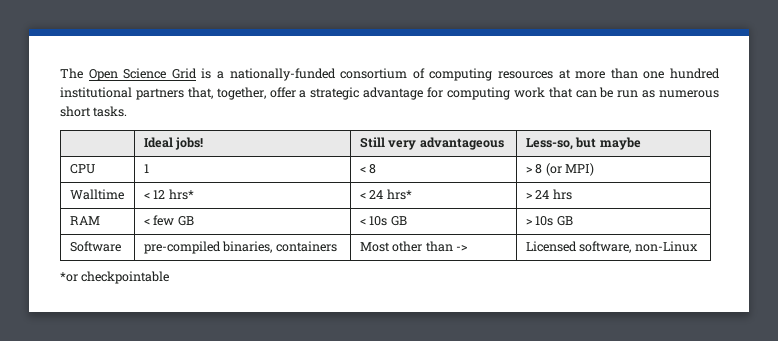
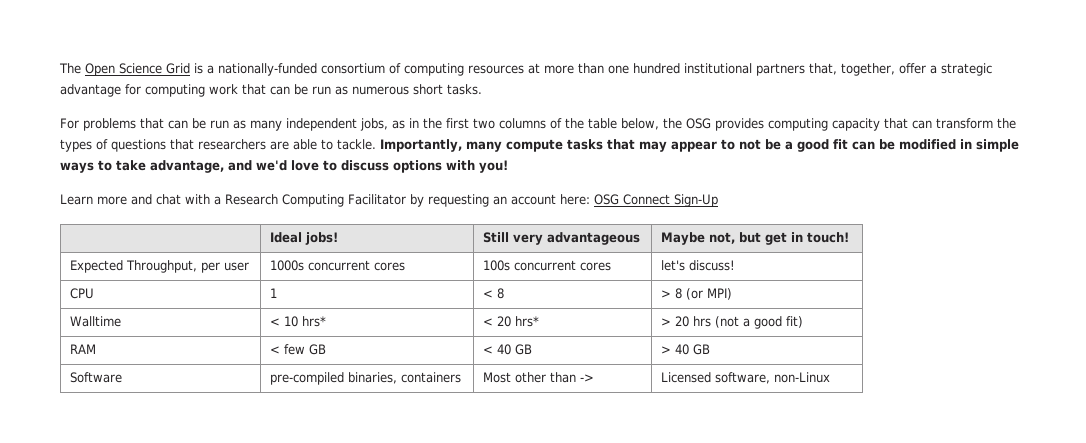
(128, 111) none -> [60,118,1016,131] [60,139,1019,152] [60,160,508,173] [60,194,718,207] // For problems that can be run as many independent jobs, as in the first two columns of the table below, the OSG provides computing capacity that can transform the types of questions that researchers are able to tackle. Importantly, many compute tasks that may appear to not be a good fit can be modified in simple ways to take advantage, and we'd love to discuss options with you! // Learn more and chat with a Research Computing Facilitator by requesting an account here: OSG Connect Sign-Up
[525,137,641,150] Less-so, but maybe -> [660,232,849,245] [69,260,249,273] [269,260,405,271] [482,260,611,271] [660,260,735,271] Maybe not, but get in touch! // Expected Throughput, per user | 1000s concurrent cores | 100s concurrent cores | let's discuss!
[153,190,166,199] 12 -> [283,316,298,327] 10
[369,190,384,199] 24 -> [496,316,511,327] 20
[535,190,550,199] 24 -> [674,316,689,327] 20
(572, 194) none -> [714,316,803,329] (not a good fit)
[369,216,388,226] 10s -> [496,344,511,355] 40
[535,216,554,226] 10s -> [674,344,689,355] 40
[60,271,170,284] // *or checkpointable -> (830, 377) none

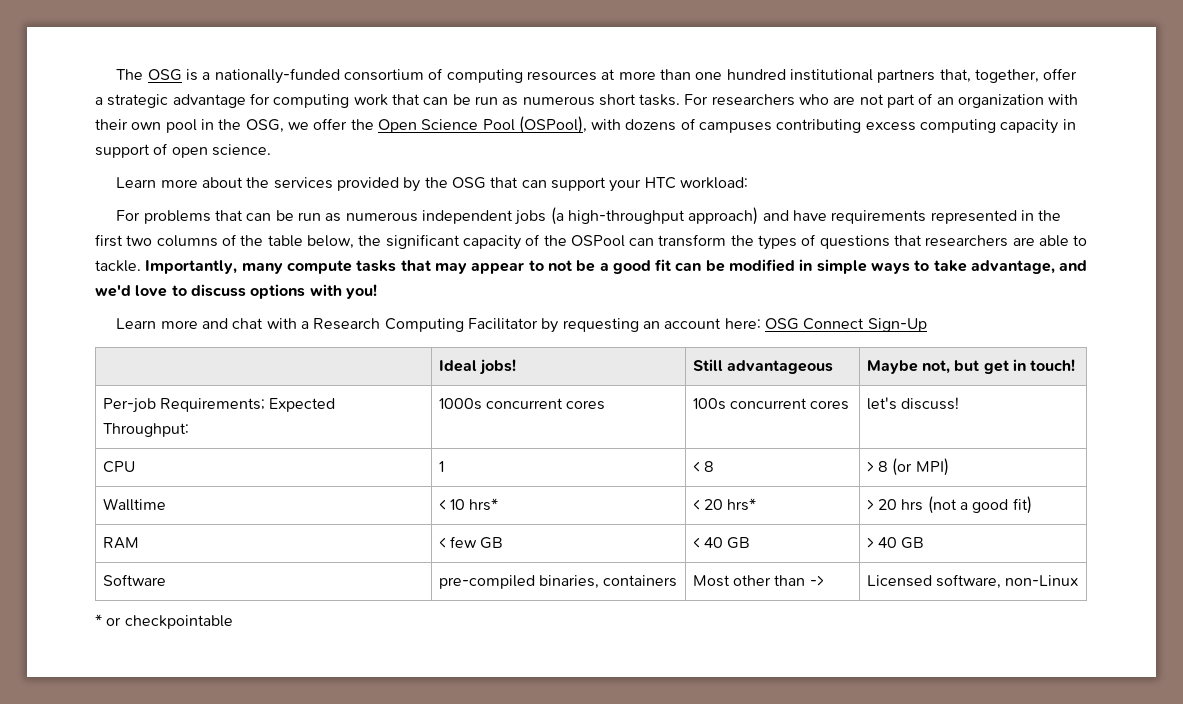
[85,63,190,76] Open Science Grid -> [147,69,182,81] OSG
(482, 89) none -> [684,93,1079,108] [95,116,1076,134] [95,143,271,158] [116,177,748,192] For researchers who are not part of an organization with their own pool in the OSG, we offer the Open Science Pool (OSPool), with dozens of campuses contributing excess computing capacity in support of open science. // Learn more about the services provided by the OSG that can support your HTC workload:
[250,118,405,131] many independent jobs, as -> [345,207,1017,225] numerous independent jobs (a high-throughput approach) and have requirements represented
[686,118,908,131] OSG provides computing capacity that -> [385,234,625,250] significant capacity of the OSPool
[512,234,543,245] very -> (723, 365) none
[69,260,249,273] Expected Throughput, per user -> [102,398,336,413] [102,423,189,437] Per-job Requirements; Expected Throughput:
(830, 377) none -> [95,614,233,629] // * or checkpointable

